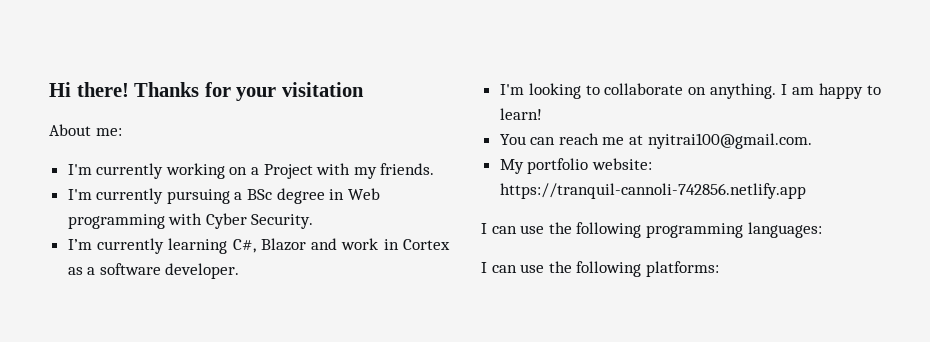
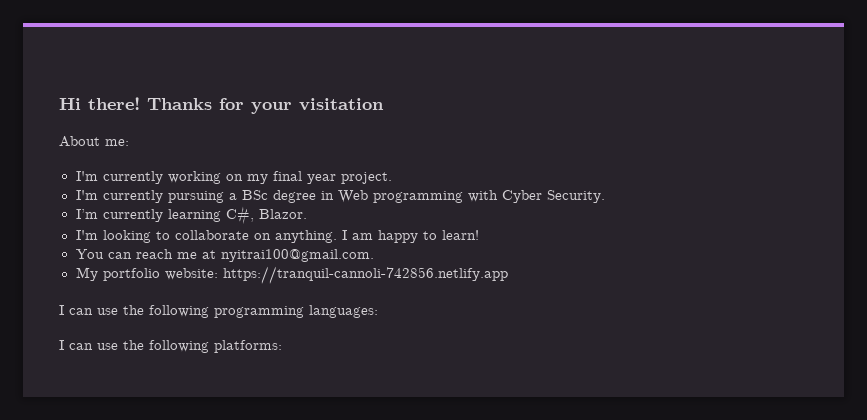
[251,163,435,179] a Project with my friends. -> [246,171,392,184] my final year project.
[260,238,451,251] [67,263,240,279] Blazor and work in Cortex as a software developer. -> [258,209,307,219] Blazor.

